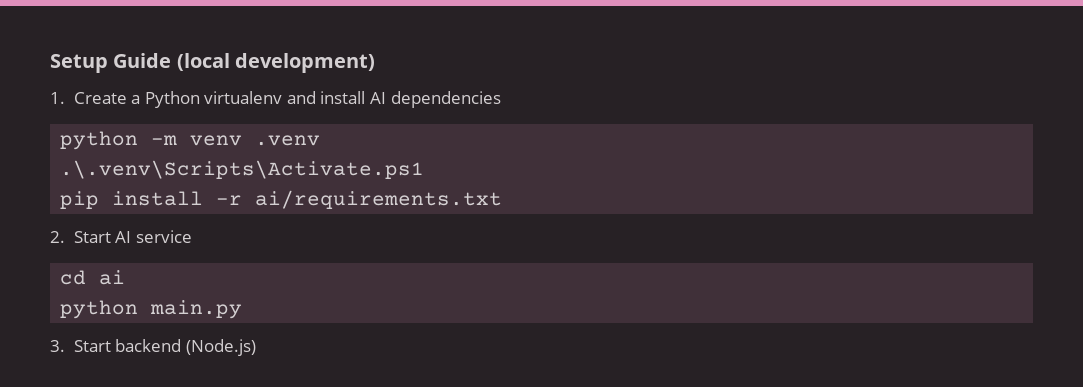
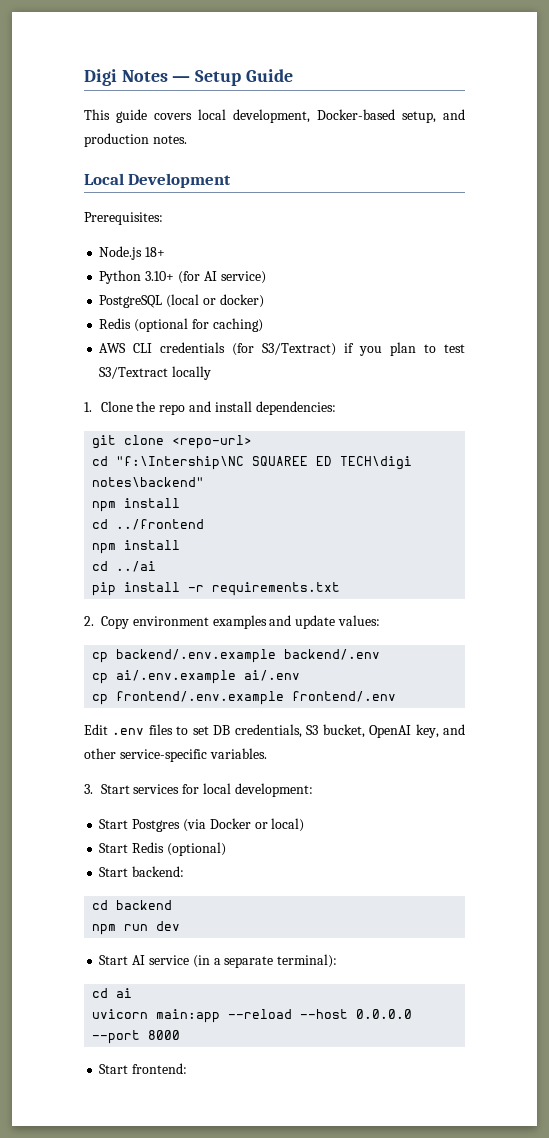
(50, 63) none -> [84,69,191,86] Digi Notes —
[176,53,375,73] [50,91,501,108] [60,131,321,150] [60,160,425,179] [60,190,503,209] [50,230,192,243] [60,270,126,285] [60,300,243,319] [50,339,256,356] (local development) // 1. Create a Python virtualenv and install AI dependencies // python -m venv .venv // .\.venv\Scripts\Activate.ps1 // pip install -r ai/requirements.txt // 2. Start AI service // cd ai // python main.py // 3. Start backend (Node.js) -> [84,109,465,123] [84,133,187,147] [84,173,232,188] [84,212,163,225] [99,246,166,260] [99,270,266,284] [99,294,264,308] [99,318,263,332] [99,342,466,356] [99,366,212,380] [84,401,336,415] [92,435,253,449] [92,456,413,470] [92,477,205,487] [92,498,181,512] [92,519,205,530] [92,540,181,554] [92,561,157,572] [92,582,341,596] [84,615,380,629] [92,649,381,663] [92,670,301,684] [92,691,397,705] [84,724,465,738] [84,748,267,762] [84,783,313,797] [99,818,305,832] [99,842,226,856] [99,866,185,877] [92,900,173,910] [92,921,181,935] [99,954,338,968] [92,988,133,998] [92,1009,413,1023] [92,1030,181,1044] [99,1063,188,1074] // This guide covers local development, Docker-based setup, and production notes. // Local Development // Prerequisites: // Node.js 18+ // Python 3.10+ (for AI service) // PostgreSQL (local or docker) // Redis (optional for caching) // AWS CLI credentials (for S3/Textract) if you plan to test S3/Textract locally // 1. Clone the repo and install dependencies: // git clone <repo-url> // cd "f:\Intership\NC SQUAREE ED TECH\digi notes\backend" // npm install // cd ../frontend // npm install // cd ../ai // pip install -r requirements.txt // 2. Copy environment examples and update values: // cp backend/.env.example backend/.env // cp ai/.env.example ai/.env // cp frontend/.env.example frontend/.env // Edit .env files to set DB credentials, S3 bucket, OpenAI key, and other service-specific variables. // 3. Start services for local development: // Start Postgres (via Docker or local) // Start Redis (optional) // Start backend: // cd backend // npm run dev // Start AI service (in a separate terminal): // cd ai // uvicorn main:app --reload --host 0.0.0.0 --port 8000 // Start frontend:

